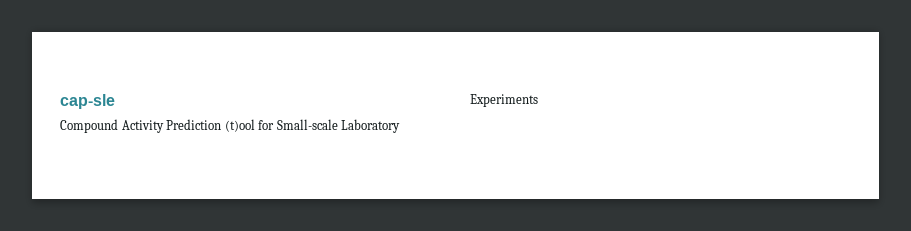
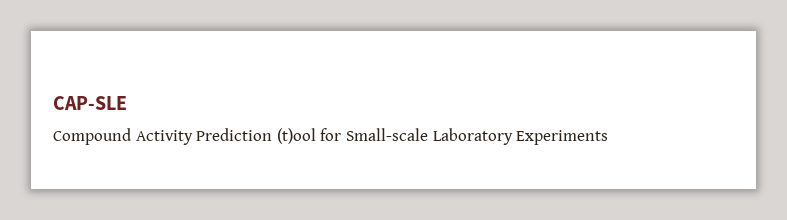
[60,94,115,109] cap-sle -> [53,96,127,110] CAP-SLE

